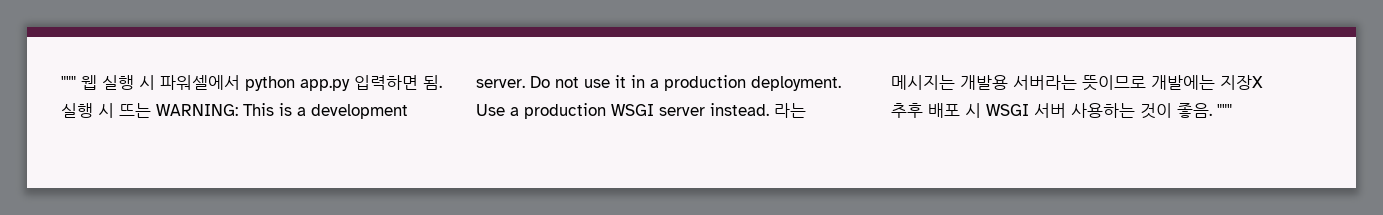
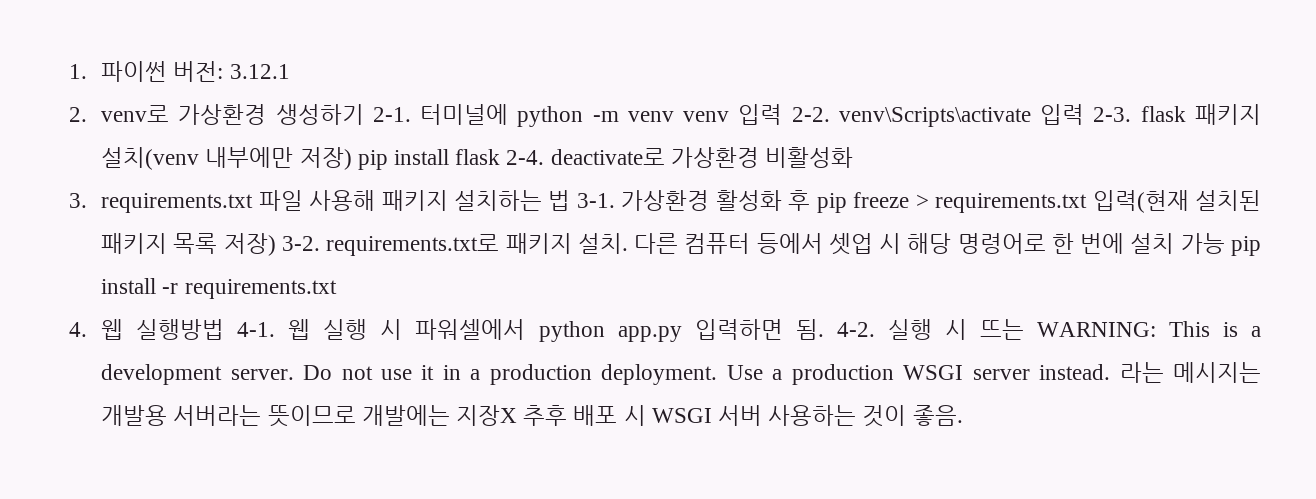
[61,76,76,88] """ -> [69,61,290,82] [69,104,1261,127] [101,147,854,170] [69,190,1261,213] [101,233,1261,256] [101,278,337,299] [69,319,276,340] 1. 파이썬 버전: 3.12.1 // 2. venv로 가상환경 생성하기 2-1. 터미널에 python -m venv venv 입력 2-2. venv\Scripts\activate 입력 2-3. flask 패키지 설치(venv 내부에만 저장) pip install flask 2-4. deactivate로 가상환경 비활성화 // 3. requirements.txt 파일 사용해 패키지 설치하는 법 3-1. 가상환경 활성화 후 pip freeze > requirements.txt 입력(현재 설치된 패키지 목록 저장) 3-2. requirements.txt로 패키지 설치. 다른 컴퓨터 등에서 셋업 시 해당 명령어로 한 번에 설치 가능 pip install -r requirements.txt // 4. 웹 실행방법 4-1.
(442, 82) none -> [836,322,875,337] 4-2.
[1217,104,1232,116] """ -> (963, 415) none

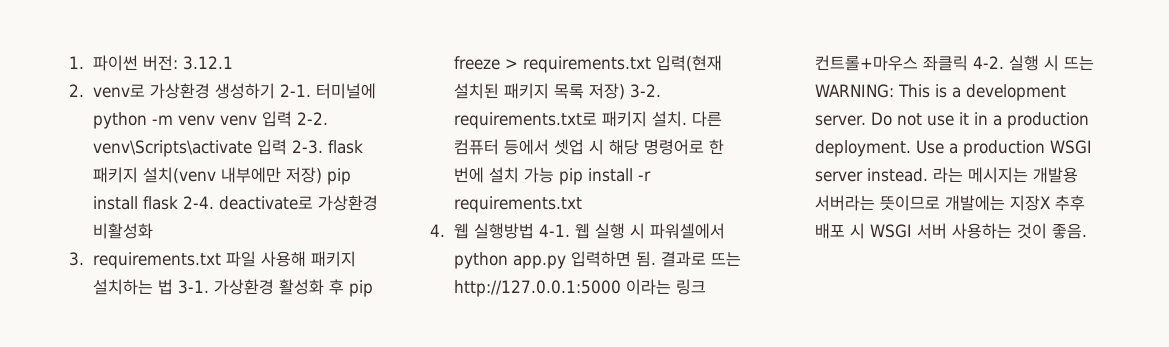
(824, 329) none -> [660,251,741,267] [453,279,706,297] [814,55,968,71] 결과로 뜨는 http://127.0.0.1:5000 이라는 링크 컨트롤+마우스 좌클릭

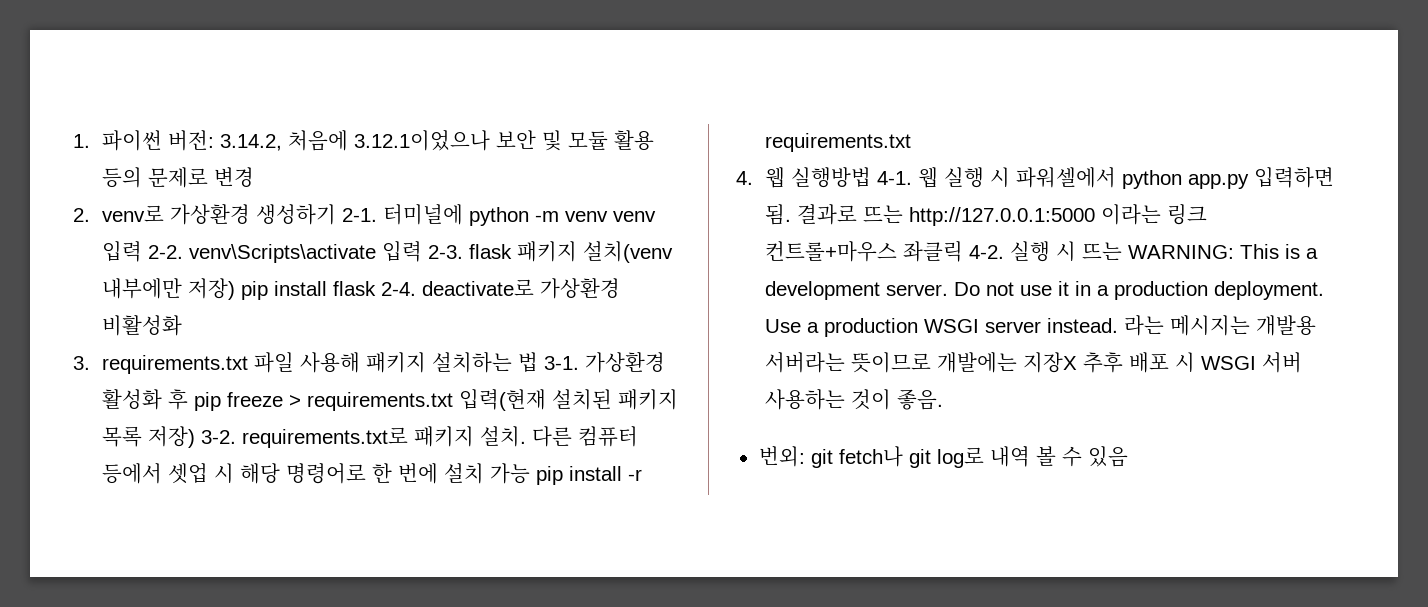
[182,56,233,70] 3.12.1 -> [219,130,654,151] [101,167,254,188] 3.14.2, 처음에 3.12.1이었으나 보안 및 모듈 활용 등의 문제로 변경
(1087, 231) none -> [758,446,1128,468] // 번외: git fetch나 git log로 내역 볼 수 있음

